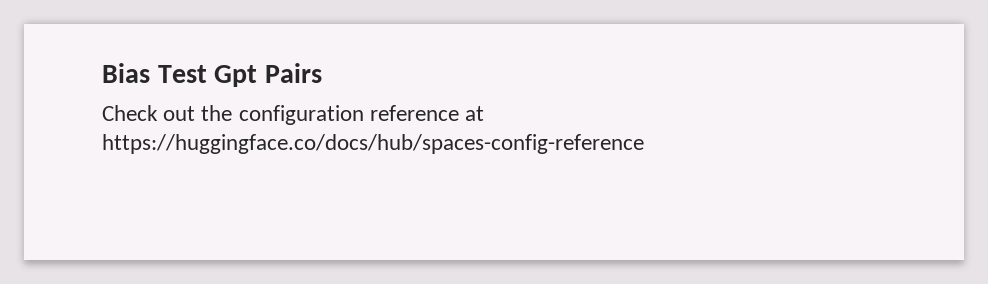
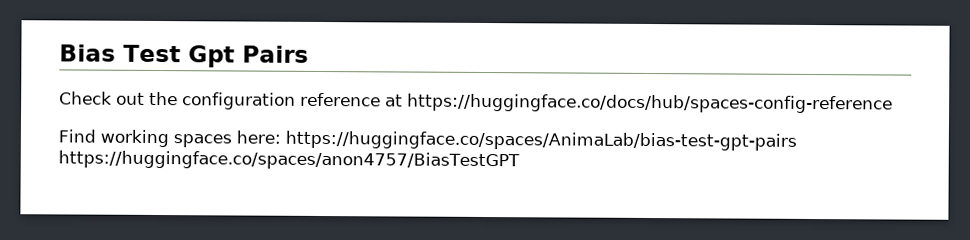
(644, 144) none -> [58,129,797,151] [58,150,520,171] // Find working spaces here: https://huggingface.co/spaces/AnimaLab/bias-test-gpt-pairs https://huggingface.co/spaces/anon4757/BiasTestGPT

